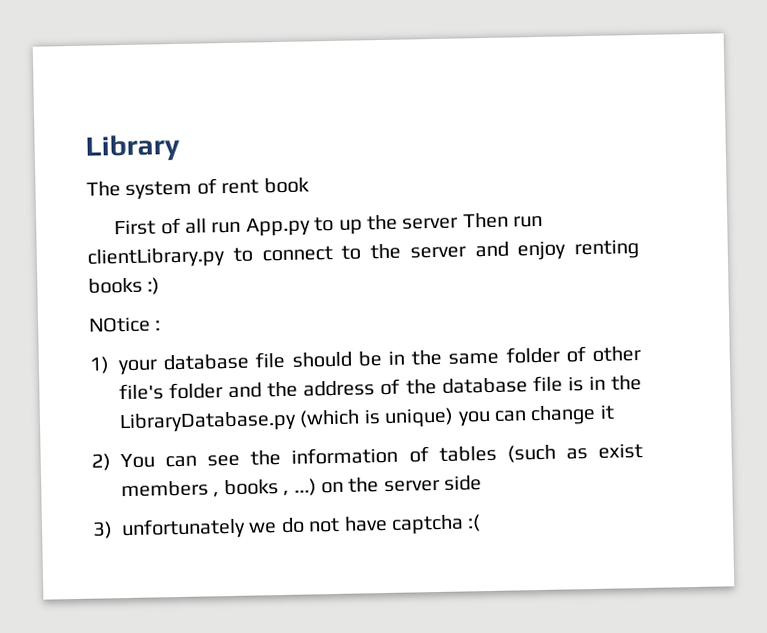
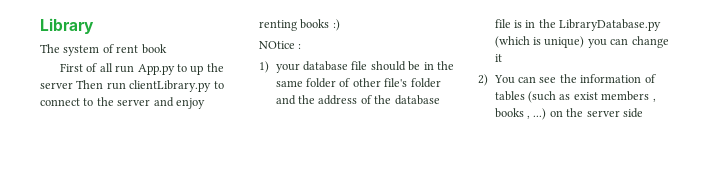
[92,514,482,541] // 3) unfortunately we do not have captcha :( -> (643, 113) none

